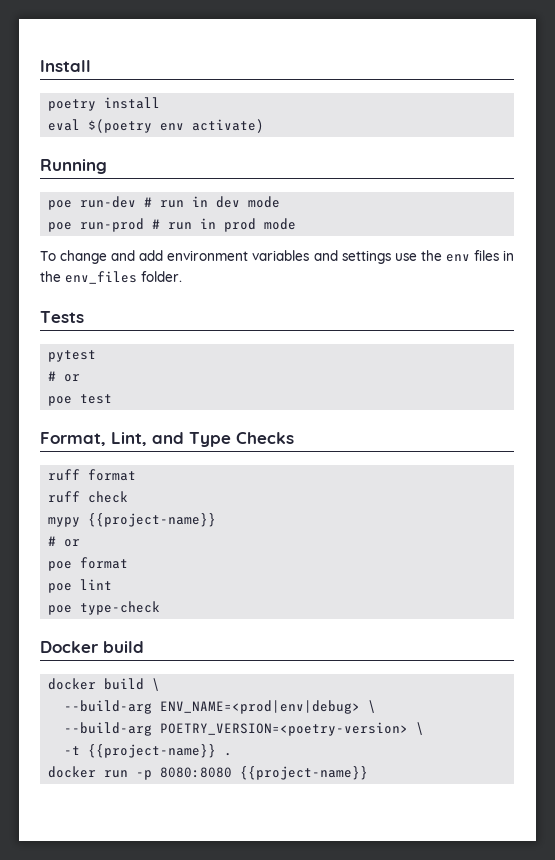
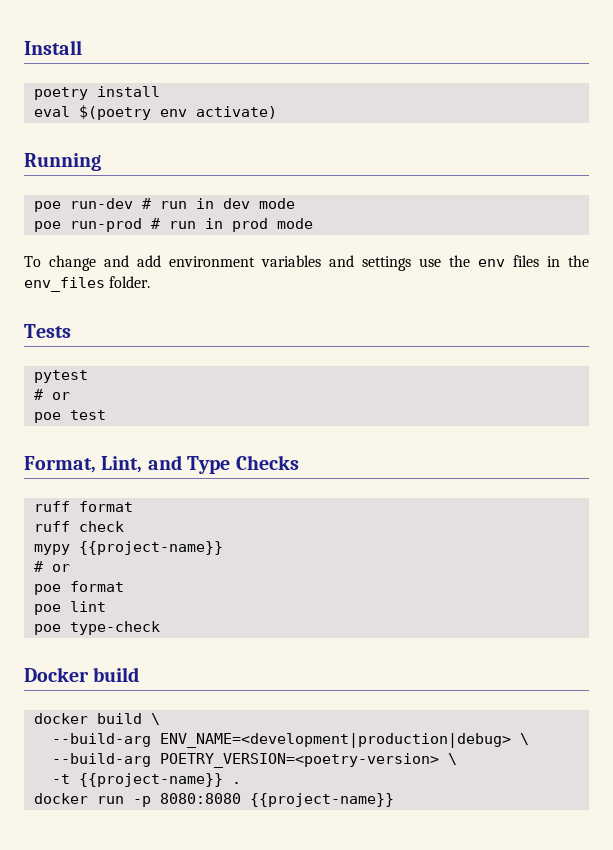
[160,700,361,714] ENV_NAME=<prod|env|debug> -> [159,733,511,748] ENV_NAME=<development|production|debug>

